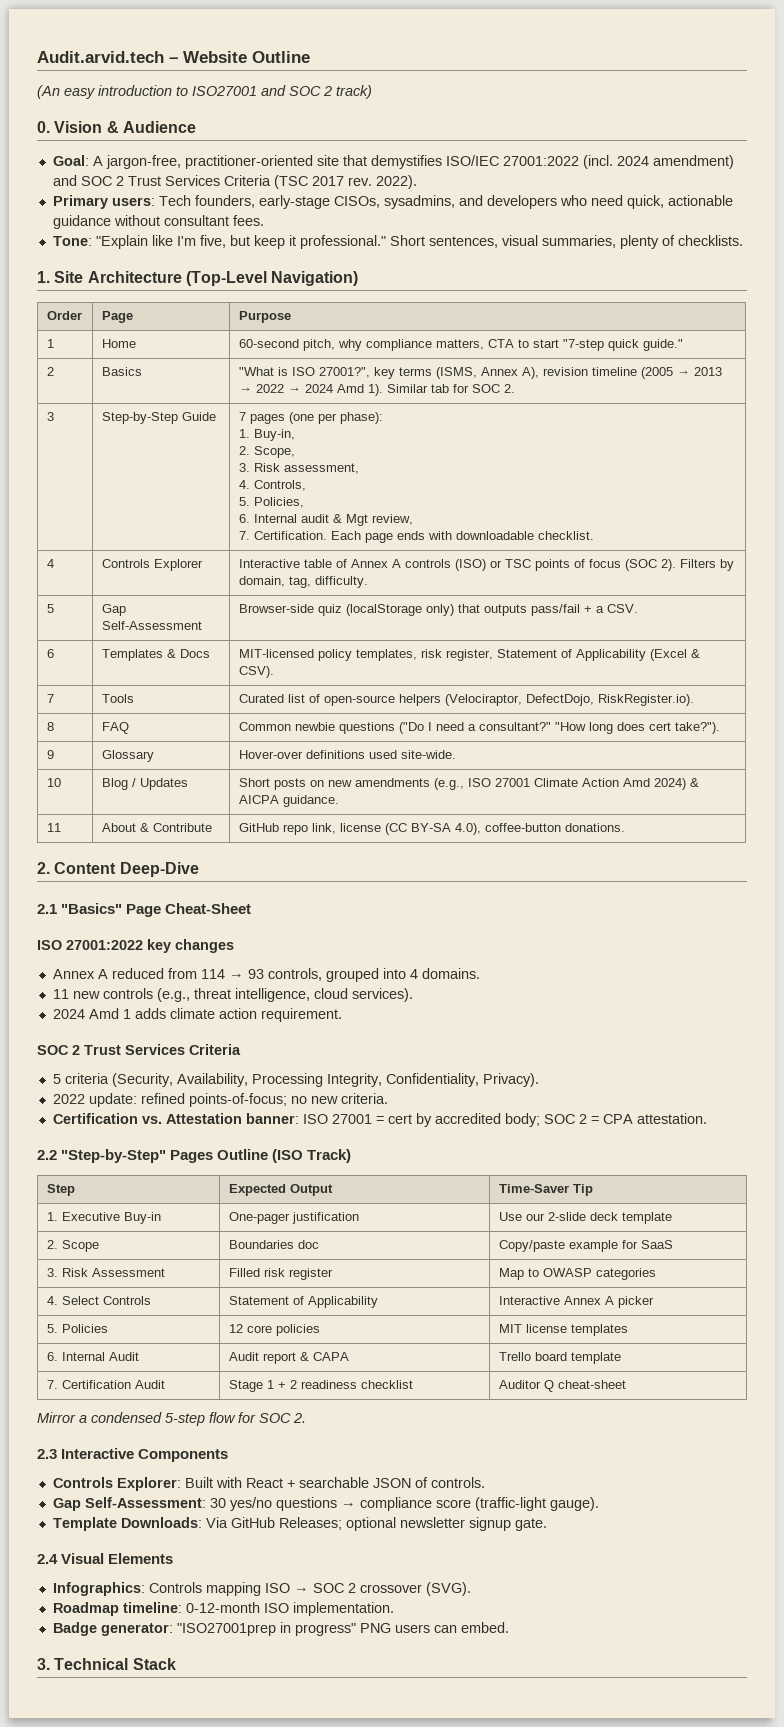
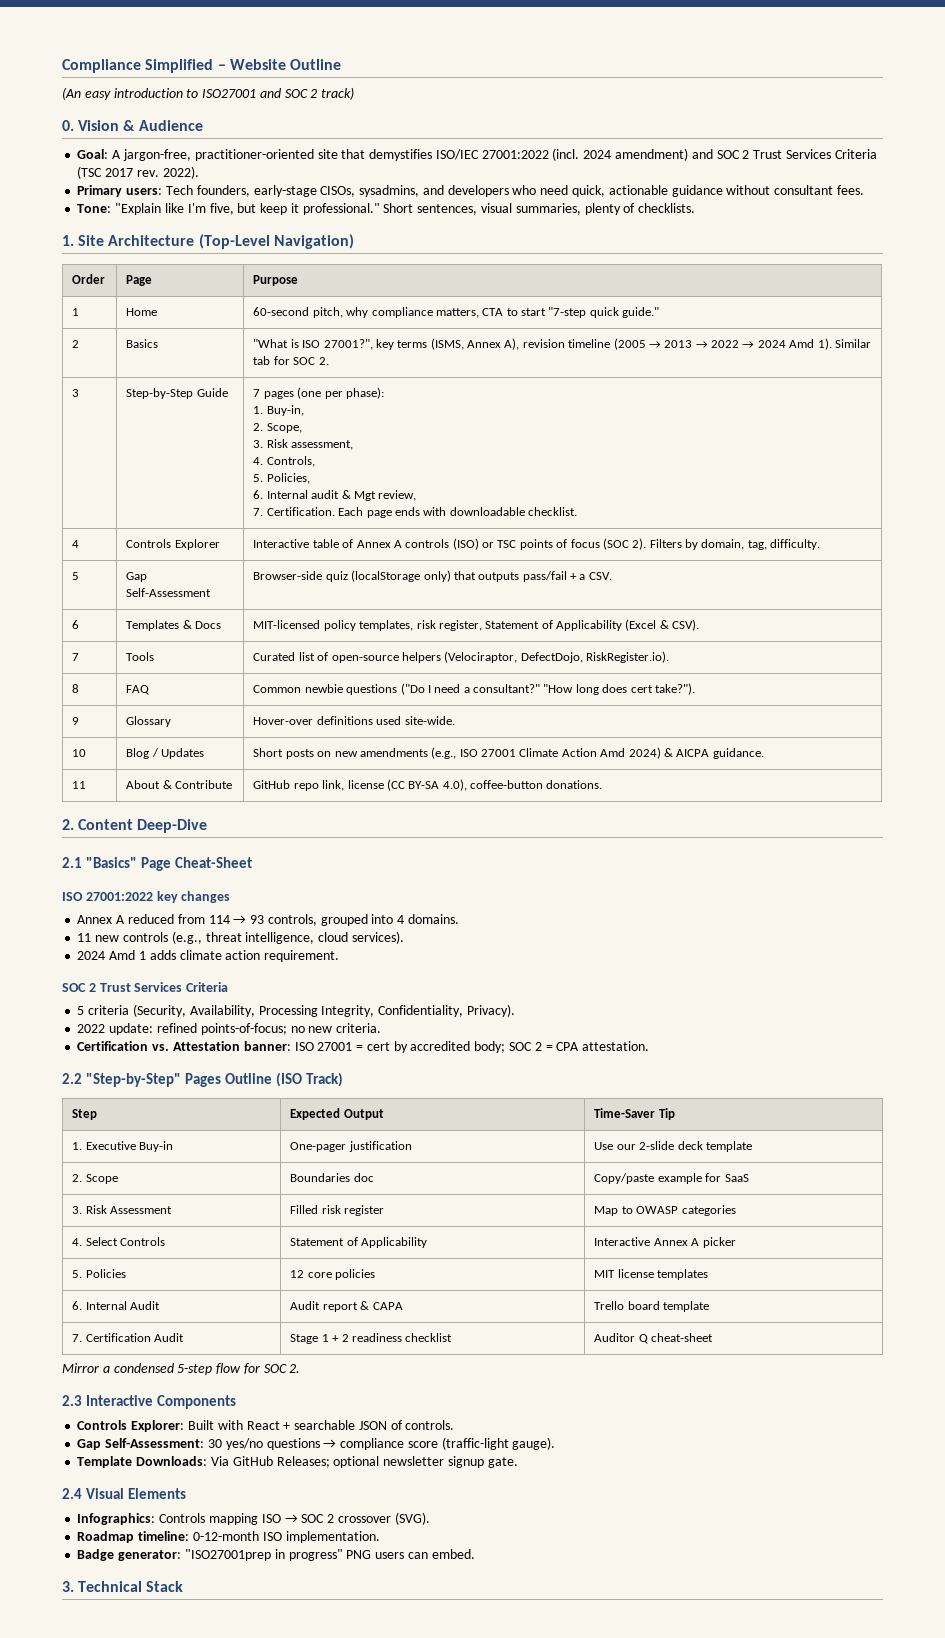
[37,51,164,63] Audit.arvid.tech -> [62,59,214,73] Compliance Simplified

